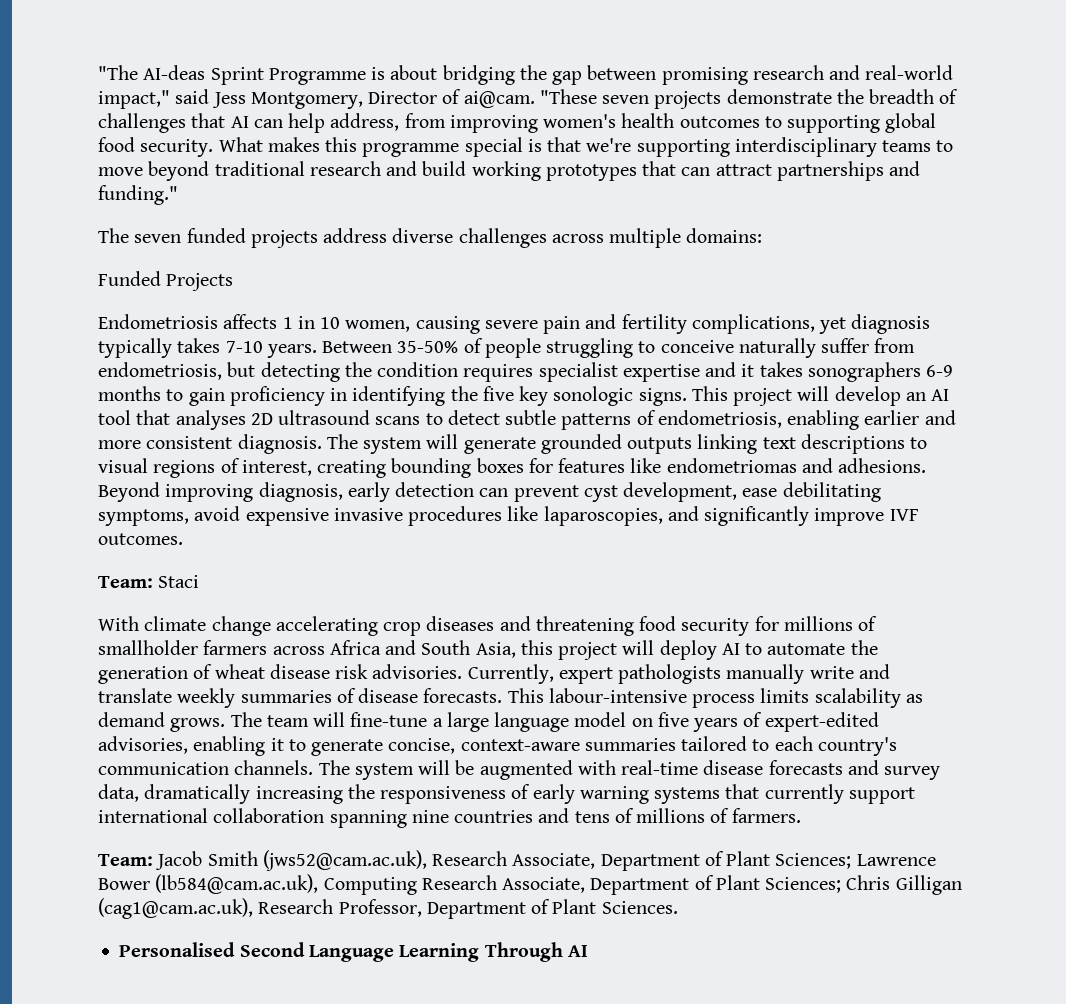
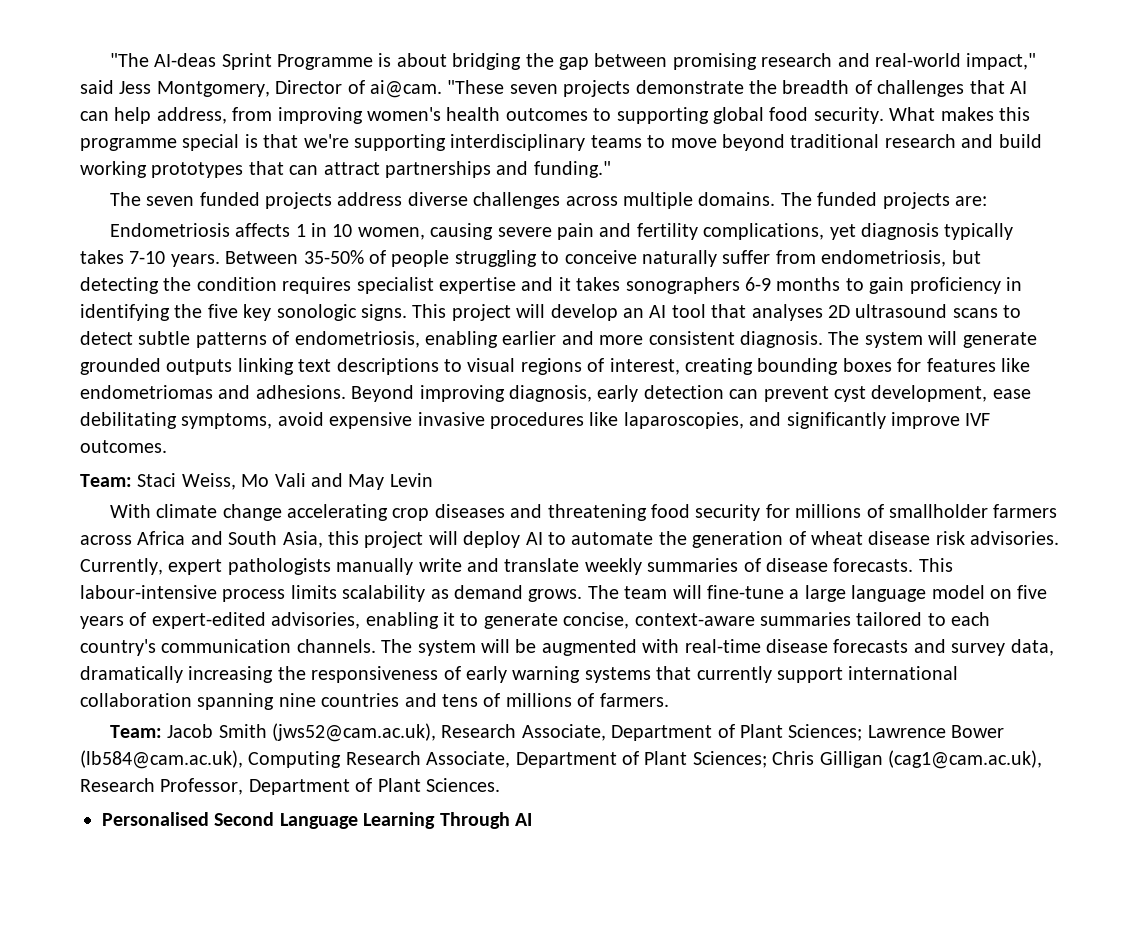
[686,228,763,243] [98,271,234,291] domains: // Funded Projects -> [698,192,988,209] domains. The funded projects are:
(200, 581) none -> [181,473,433,490] Weiss, Mo Vali and May Levin

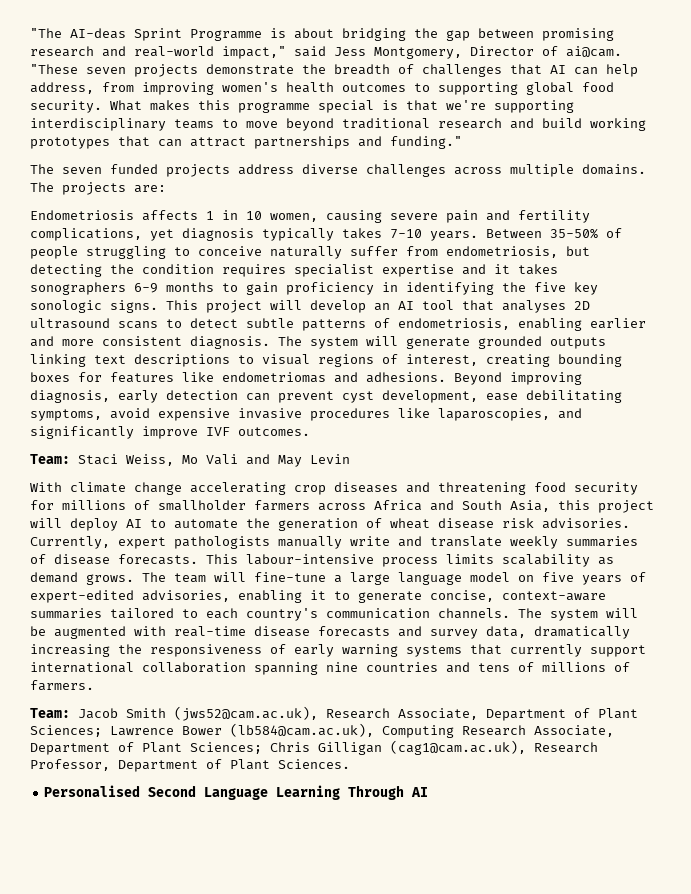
[817,192,878,206] funded -> (54, 187) none

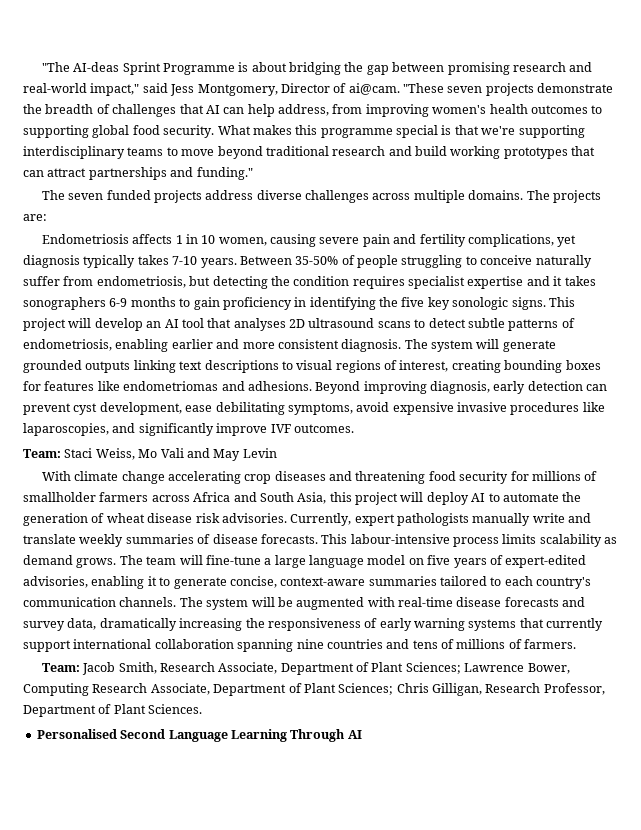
[126,706,318,721] Smith (jws52@cam.ac.uk), -> [118,662,157,674] Smith,
[182,723,374,737] Bower (lb584@cam.ac.uk), -> [527,663,570,674] Bower,
[318,740,526,755] Gilligan (cag1@cam.ac.uk), -> [432,683,482,696] Gilligan,

